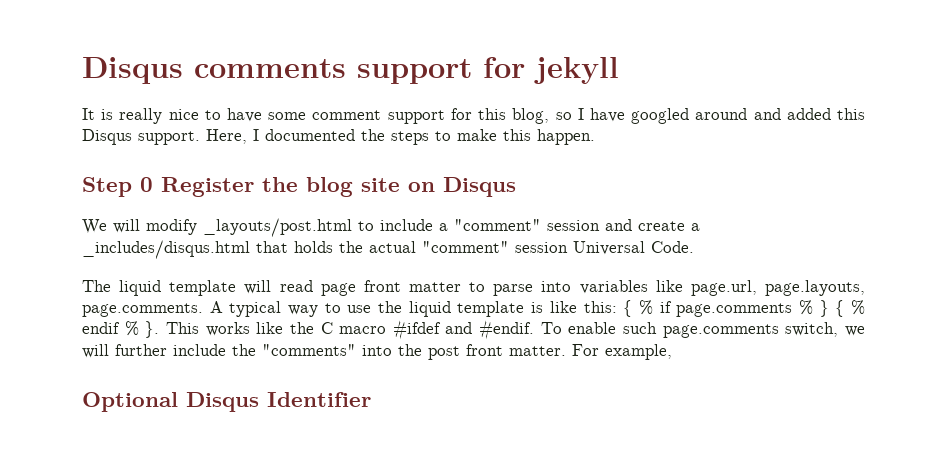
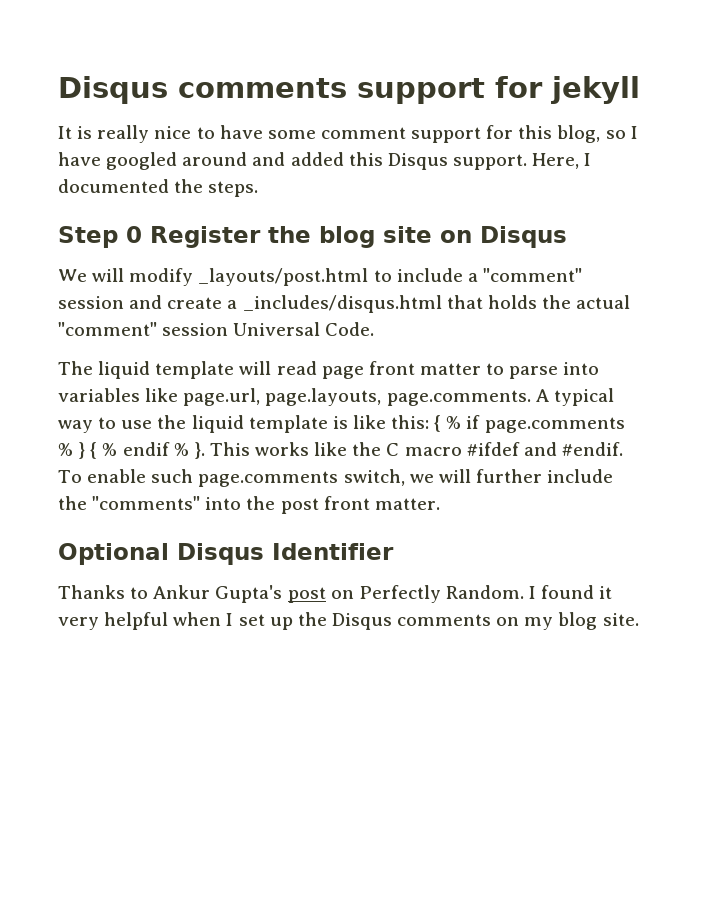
[391,129,595,145] steps to make this happen. -> [208,181,259,197] steps.
[572,344,672,360] For example, -> (440, 504) none
(371, 399) none -> [58,585,613,603] [58,612,639,630] // Thanks to Ankur Gupta's post on Perfectly Random. I found it very helpful when I set up the Disqus comments on my blog site.

